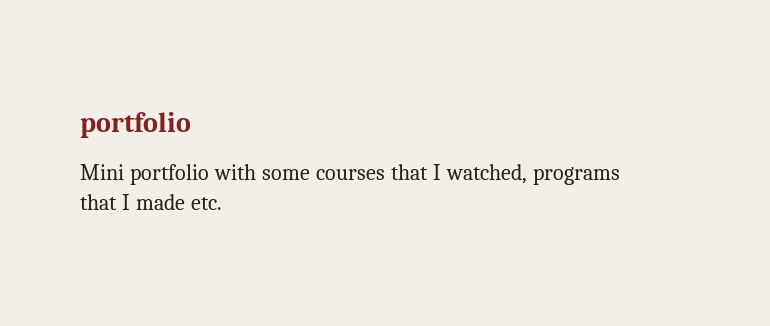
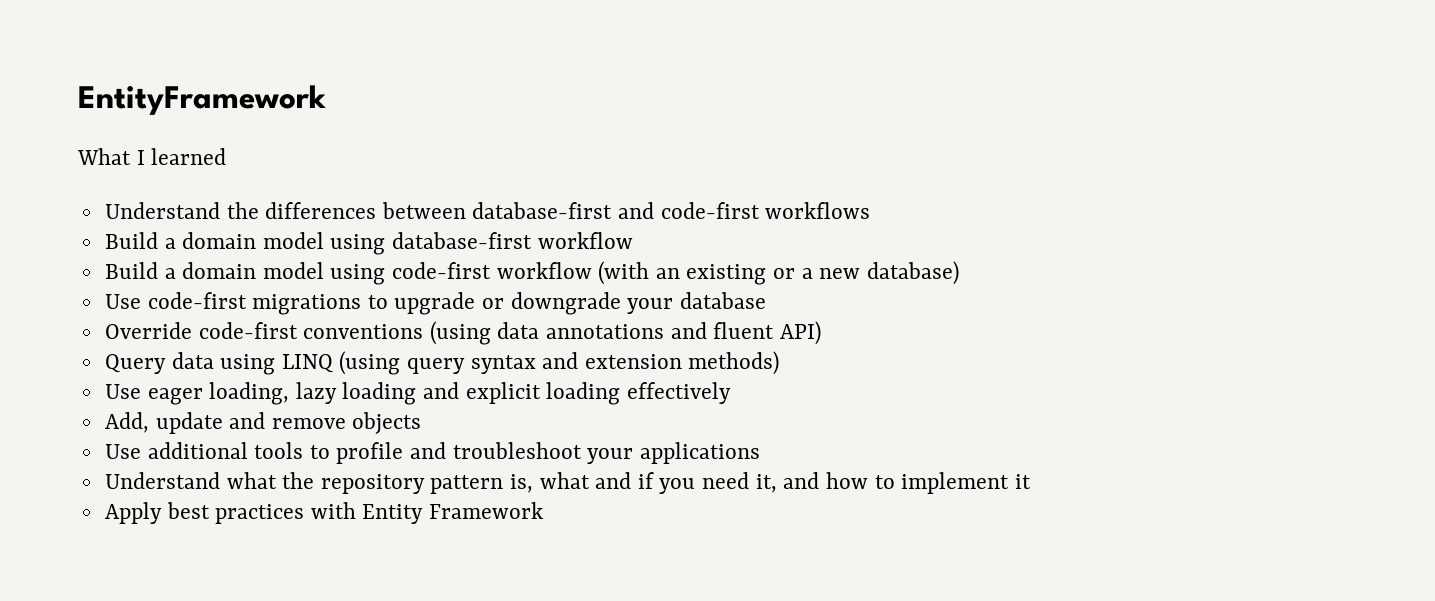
[80,112,191,138] [80,164,620,185] [80,194,222,210] portfolio // Mini portfolio with some courses that I watched, programs that I made etc. -> [78,85,326,115] [77,148,227,165] [104,202,871,219] [104,232,633,255] [104,261,959,285] [104,292,766,315] [104,321,821,345] [104,351,780,375] [104,382,731,405] [104,412,422,434] [104,442,760,464] [104,472,1031,494] [104,502,544,524] EntityFramework // What I learned // Understand the differences between database-first and code-first workflows // Build a domain model using database-first workflow // Build a domain model using code-first workflow (with an existing or a new database) // Use code-first migrations to upgrade or downgrade your database // Override code-first conventions (using data annotations and fluent API) // Query data using LINQ (using query syntax and extension methods) // Use eager loading, lazy loading and explicit loading effectively // Add, update and remove objects // Use additional tools to profile and troubleshoot your applications // Understand what the repository pattern is, what and if you need it, and how to implement it // Apply best practices with Entity Framework

